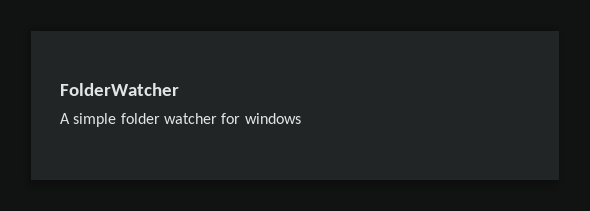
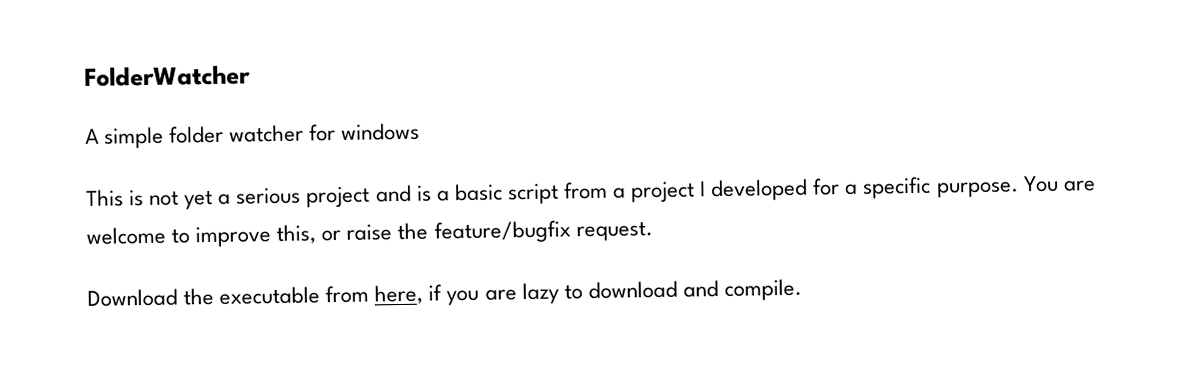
(301, 118) none -> [86,175,1096,210] [86,220,653,248] [87,278,802,307] // This is not yet a serious project and is a basic script from a project I developed for a specific purpose. You are welcome to improve this, or raise the feature/bugfix request. // Download the executable from here, if you are lazy to download and compile.

